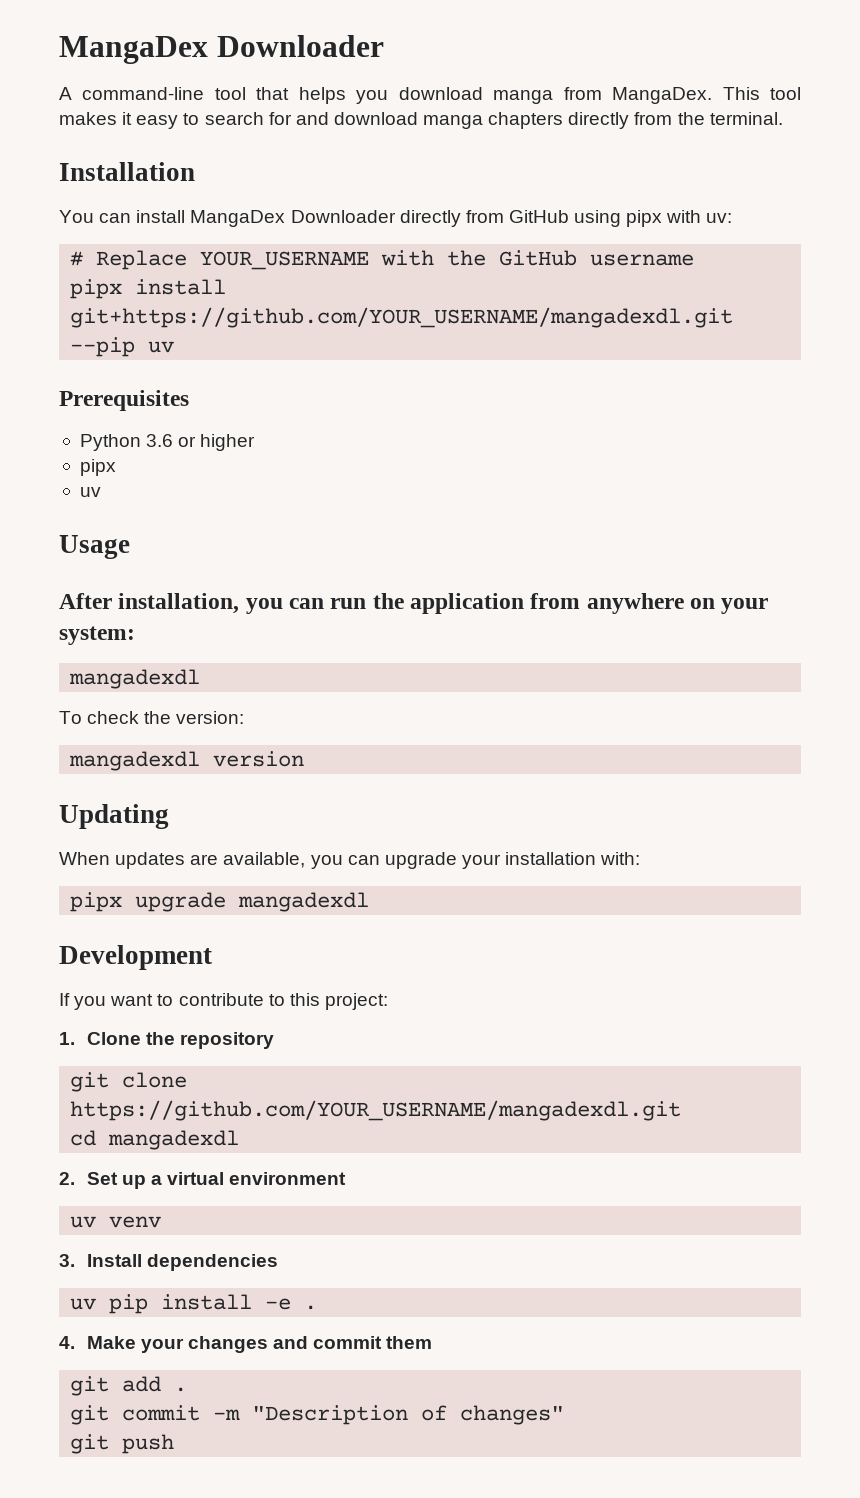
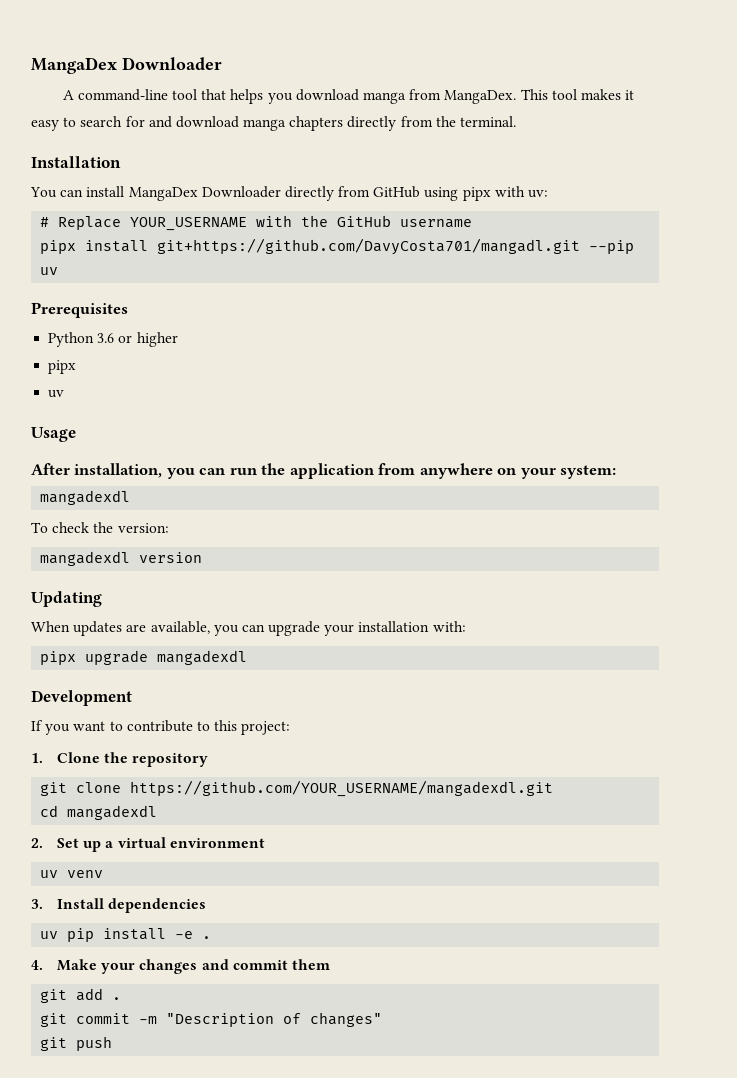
[70,307,734,328] git+https://github.com/YOUR_USERNAME/mangadexdl.git -> [157,238,581,255] git+https://github.com/DavyCosta701/mangadl.git

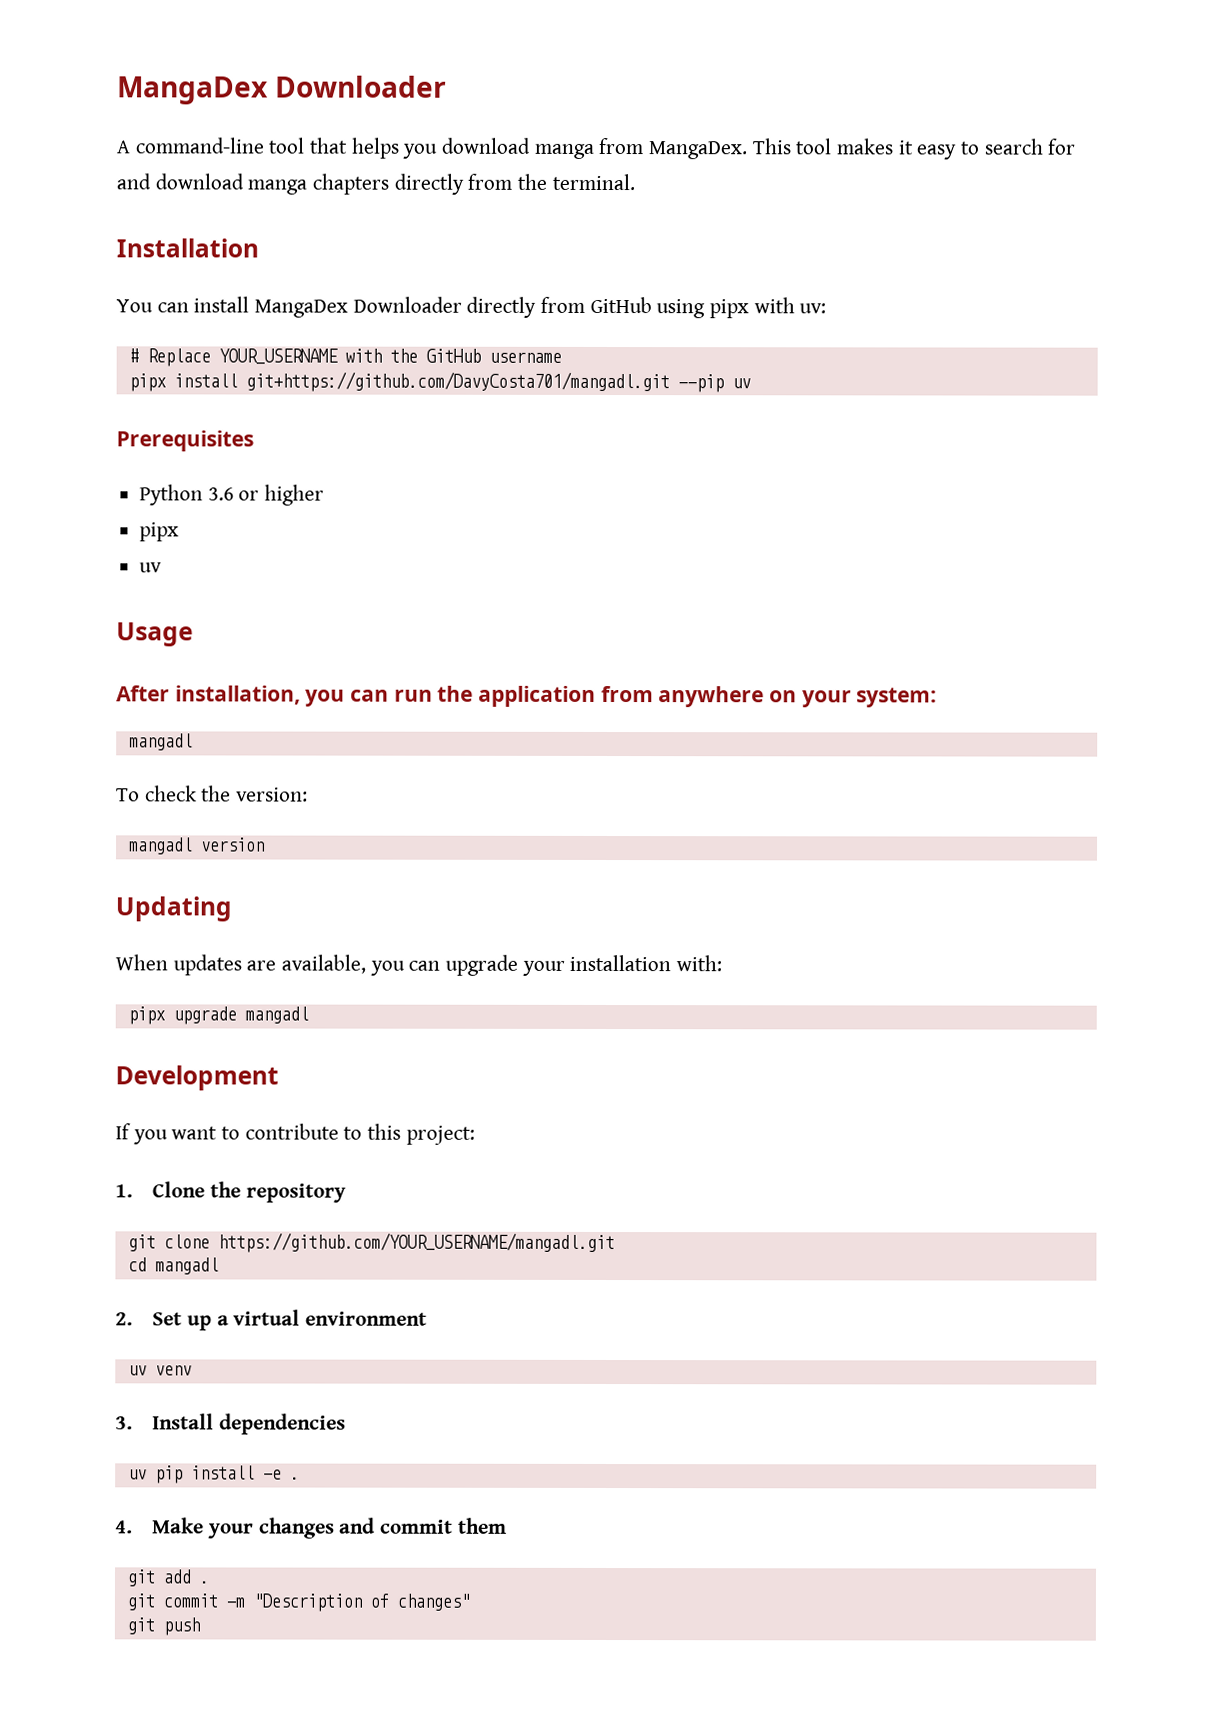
[40,490,131,505] mangadexdl -> [128,733,193,751] mangadl
[40,551,131,566] mangadexdl -> [128,837,193,855] mangadl
[157,650,248,665] mangadexdl -> [244,1006,309,1024] mangadl
[130,780,554,797] https://github.com/YOUR_USERNAME/mangadexdl.git -> [217,1232,615,1254] https://github.com/YOUR_USERNAME/mangadl.git
[67,805,158,820] mangadexdl -> [154,1257,219,1275] mangadl

